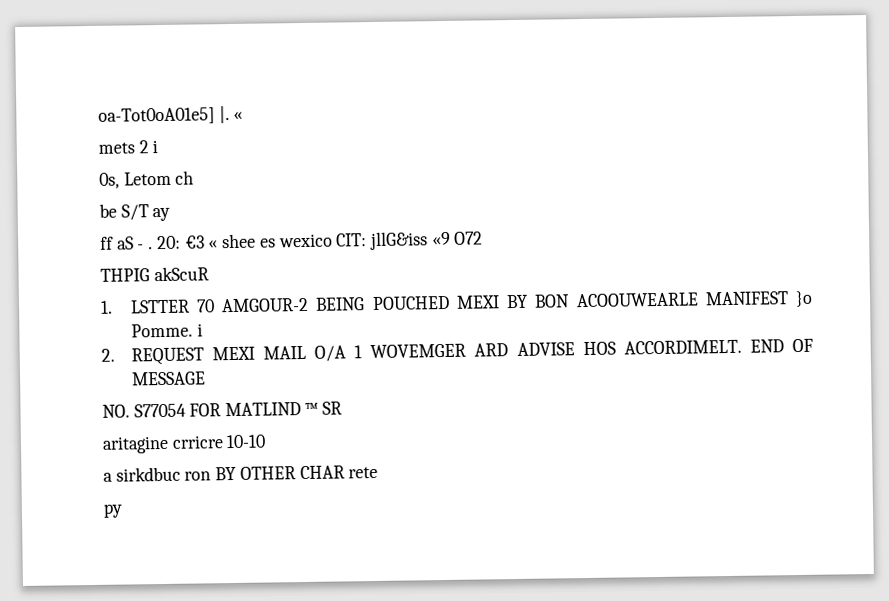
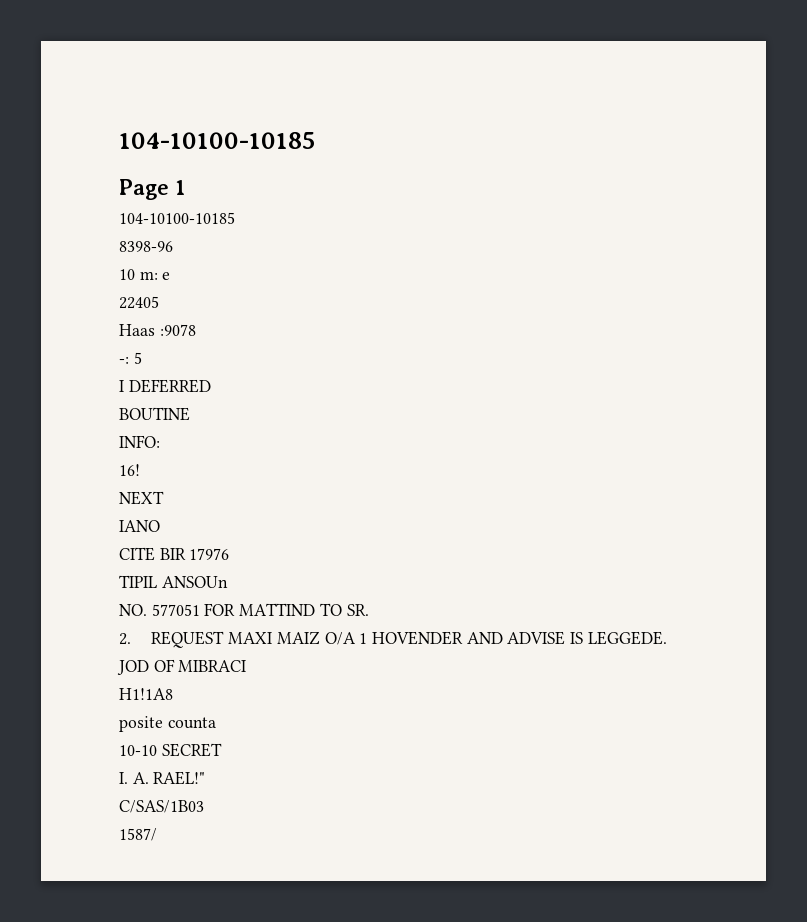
[98,106,244,125] [98,140,159,154] [99,170,195,189] [99,203,171,222] [100,231,484,251] [100,266,209,282] [100,290,813,314] [130,323,203,338] [101,338,813,366] [130,371,206,386] [102,401,342,418] [102,434,267,454] [103,465,379,482] [103,503,123,518] oa-Tot0oA01e5] |. « // mets 2 i // 0s, Letom ch // be S/T ay // ff aS - . 20: €3 « shee es wexico CIT: jllG&iss «9 O72 // THPIG akScuR // 1. LSTTER 70 AMGOUR-2 BEING POUCHED MEXI BY BON ACOOUWEARLE MANIFEST }o Pomme. i // 2. REQUEST MEXI MAIL O/A 1 WOVEMGER ARD ADVISE HOS ACCORDIMELT. END OF MESSAGE // NO. S77054 FOR MATLIND ™ SR // aritagine crricre 10-10 // a sirkdbuc ron BY OTHER CHAR rete // py -> [119,132,315,149] [119,179,185,200] [119,212,235,224] [119,241,173,252] [119,269,171,280] [119,296,159,309] [119,324,196,336] [119,352,142,364] [119,379,211,393] [119,407,190,421] [119,435,160,448] [119,464,140,476] [119,491,164,505] [119,520,160,532] [119,547,230,561] [119,575,228,588] [119,603,369,616] [119,631,667,648] [117,659,247,675] [119,688,173,700] [119,716,216,732] [119,743,222,757] [119,771,206,785] [119,800,204,813] [119,828,157,841] 104-10100-10185 // Page 1 // 104-10100-10185 // 8398-96 // 10 m: e // 22405 // Haas :9078 // -: 5 // I DEFERRED // BOUTINE // INFO: // 16! // NEXT // IANO // CITE BIR 17976 // TIPIL ANSOUn // NO. 577051 FOR MATTIND TO SR. // 2. REQUEST MAXI MAIZ O/A 1 HOVENDER AND ADVISE IS LEGGEDE. // JOD OF MIBRACI // H1!1A8 // posite counta // 10-10 SECRET // I. A. RAEL!" // C/SAS/1B03 // 1587/

